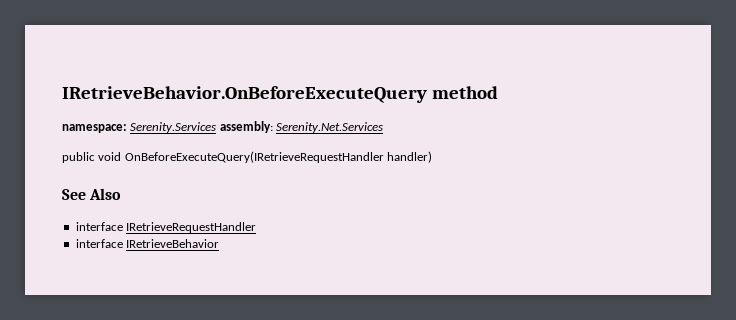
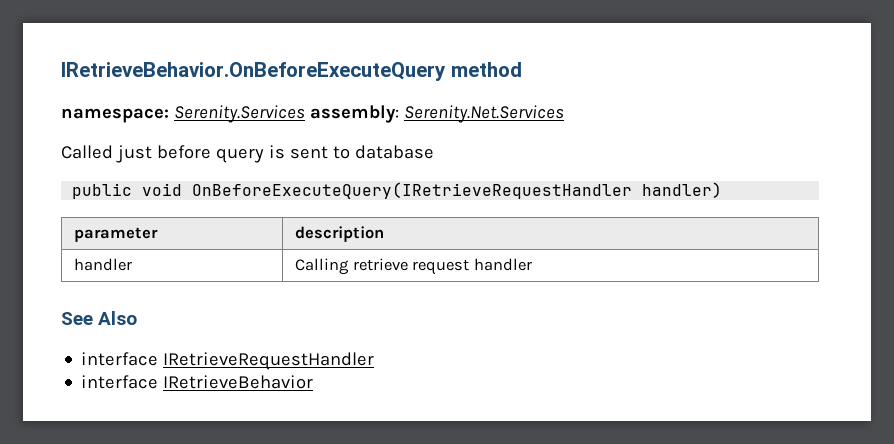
[62,151,433,163] public void OnBeforeExecuteQuery(IRetrieveRequestHandler handler) -> [61,145,434,163] [72,182,723,199] [74,227,159,242] [295,226,385,242] [74,258,133,271] [295,258,532,275] Called just before query is sent to database // public void OnBeforeExecuteQuery(IRetrieveRequestHandler handler) // parameter | description // handler | Calling retrieve request handler

